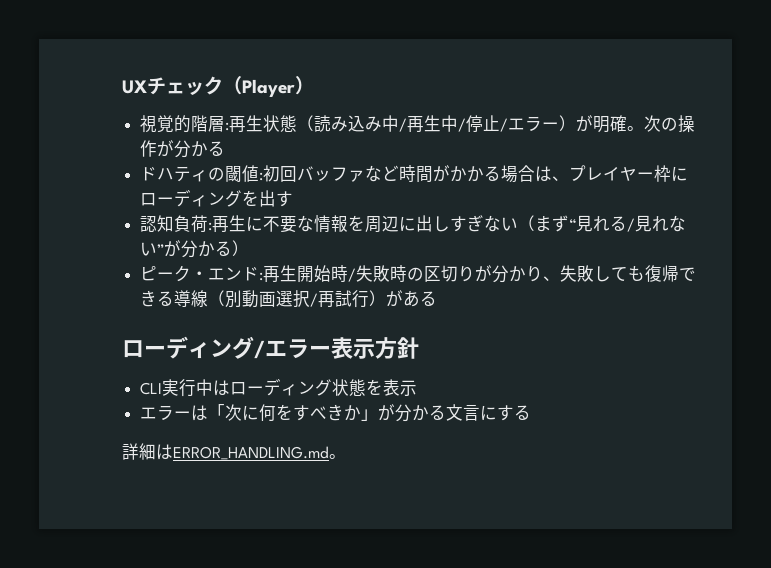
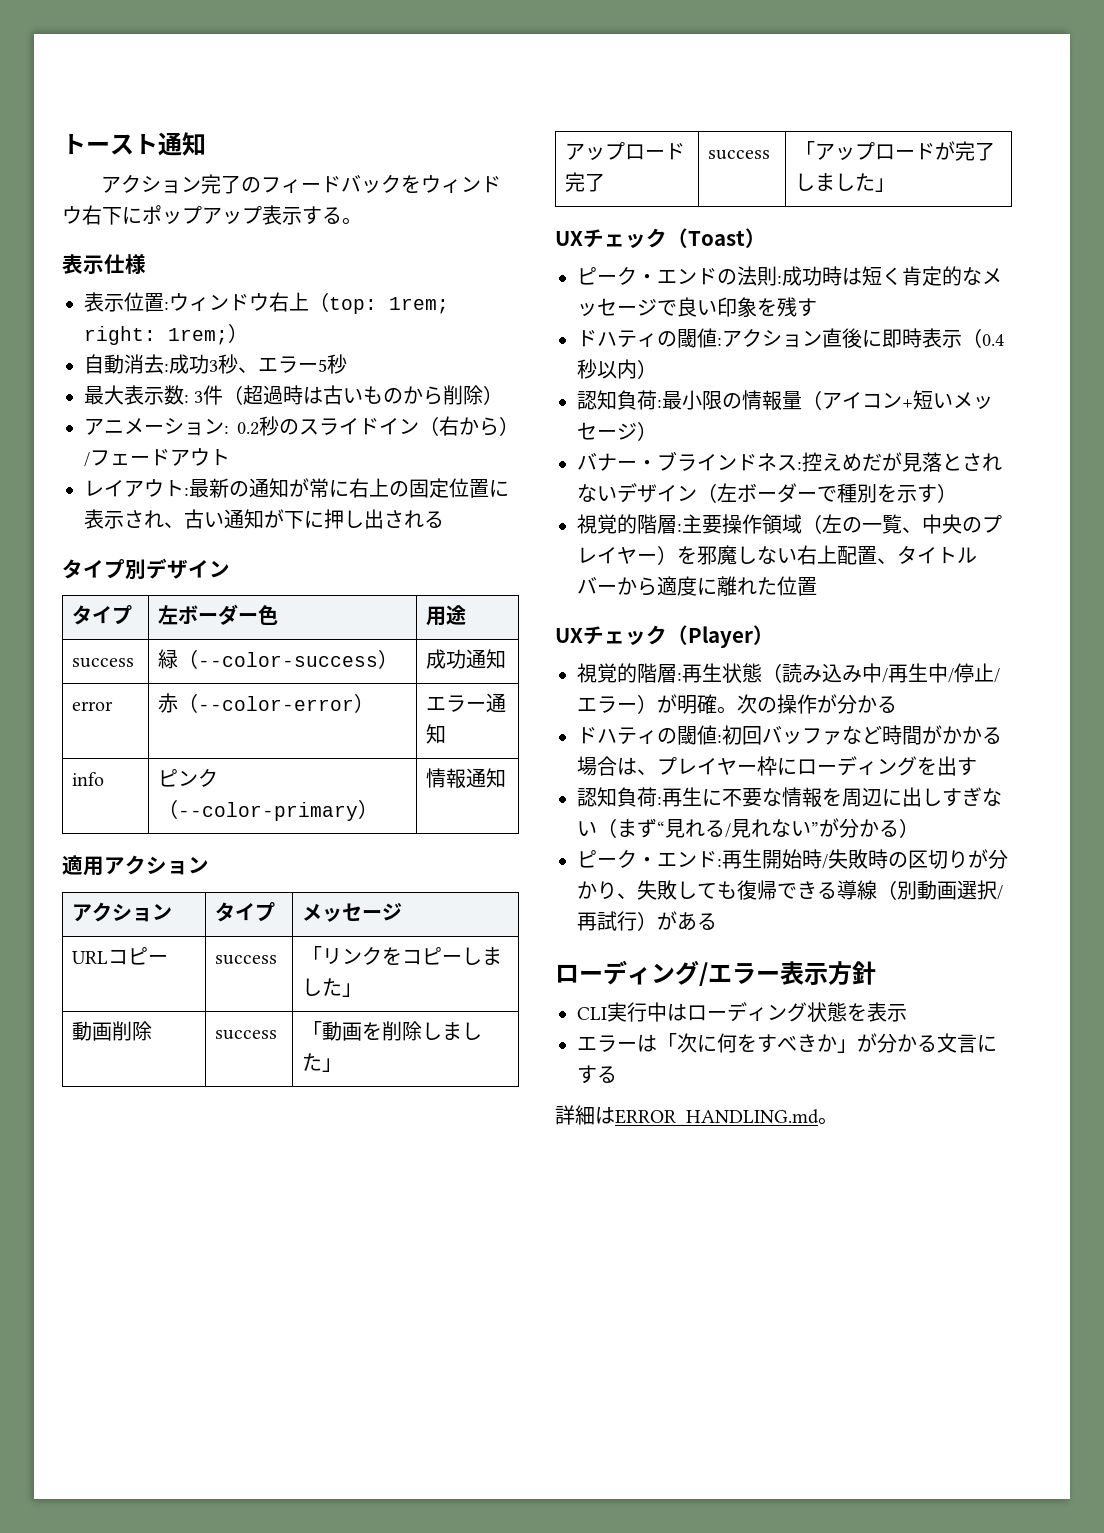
(122, 87) none -> [62,132,206,156] [101,174,502,194] [62,205,362,225] [62,254,146,274] [84,292,449,314] [84,323,248,345] [84,354,347,374] [84,385,504,405] [84,416,519,436] [84,448,230,467] [84,478,509,498] [84,509,444,529] [62,558,230,580] [71,605,132,625] [157,604,278,625] [425,605,466,626] [71,658,134,668] [157,649,398,669] [425,649,506,669] [71,701,113,711] [157,693,374,713] [425,693,506,713] [425,724,446,744] [71,772,104,786] [157,768,218,787] [157,799,378,821] [425,768,506,789] [62,855,209,876] [71,902,172,922] [214,902,275,922] [301,903,402,922] [71,947,168,965] [214,955,277,965] [301,946,502,965] [301,978,362,997] [71,1021,152,1041] [214,1030,277,1040] [301,1021,482,1041] [301,1053,342,1072] [564,142,685,161] [564,172,605,192] [707,150,770,160] [794,141,995,161] [794,173,895,192] [555,228,766,248] [577,266,1002,286] [577,297,817,317] [577,328,1004,348] [577,359,657,379] [577,390,993,411] [577,421,657,441] [577,451,1002,472] [577,483,957,503] [577,514,1002,534] [577,545,977,565] [577,576,817,596] トースト通知 // アクション完了のフィードバックをウィンドウ右下にポップアップ表示する。 // 表示仕様 // 表示位置:ウィンドウ右上（top: 1rem; right: 1rem;） // 自動消去:成功3秒、エラー5秒 // 最大表示数: 3件（超過時は古いものから削除） // アニメーション: 0.2秒のスライドイン（右から）/フェードアウト // レイアウト:最新の通知が常に右上の固定位置に表示され、古い通知が下に押し出される // タイプ別デザイン // タイプ | 左ボーダー色 | 用途 // success | 緑（--color-success） | 成功通知 // error | 赤（--color-error） | エラー通知 // info | ピンク（--color-primary） | 情報通知 // 適用アクション // アクション | タイプ | メッセージ // URLコピー | success | 「リンクをコピーしました」 // 動画削除 | success | 「動画を削除しました」 // アップロード完了 | success | 「アップロードが完了しました」 // UXチェック（Toast） // ピーク・エンドの法則:成功時は短く肯定的なメッセージで良い印象を残す // ドハティの閾値:アクション直後に即時表示（0.4秒以内） // 認知負荷:最小限の情報量（アイコン+短いメッセージ） // バナー・ブラインドネス:控えめだが見落とされないデザイン（左ボーダーで種別を示す） // 視覚的階層:主要操作領域（左の一覧、中央のプレイヤー）を邪魔しない右上配置、タイトルバーから適度に離れた位置 //

